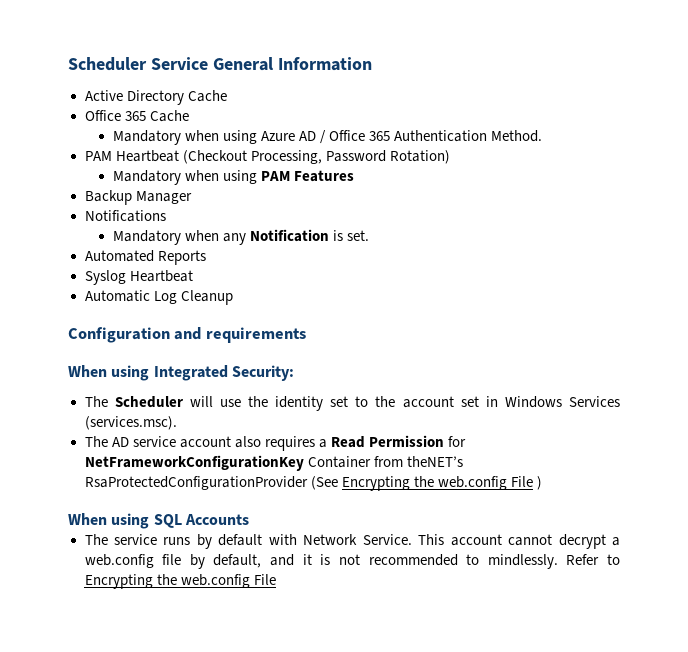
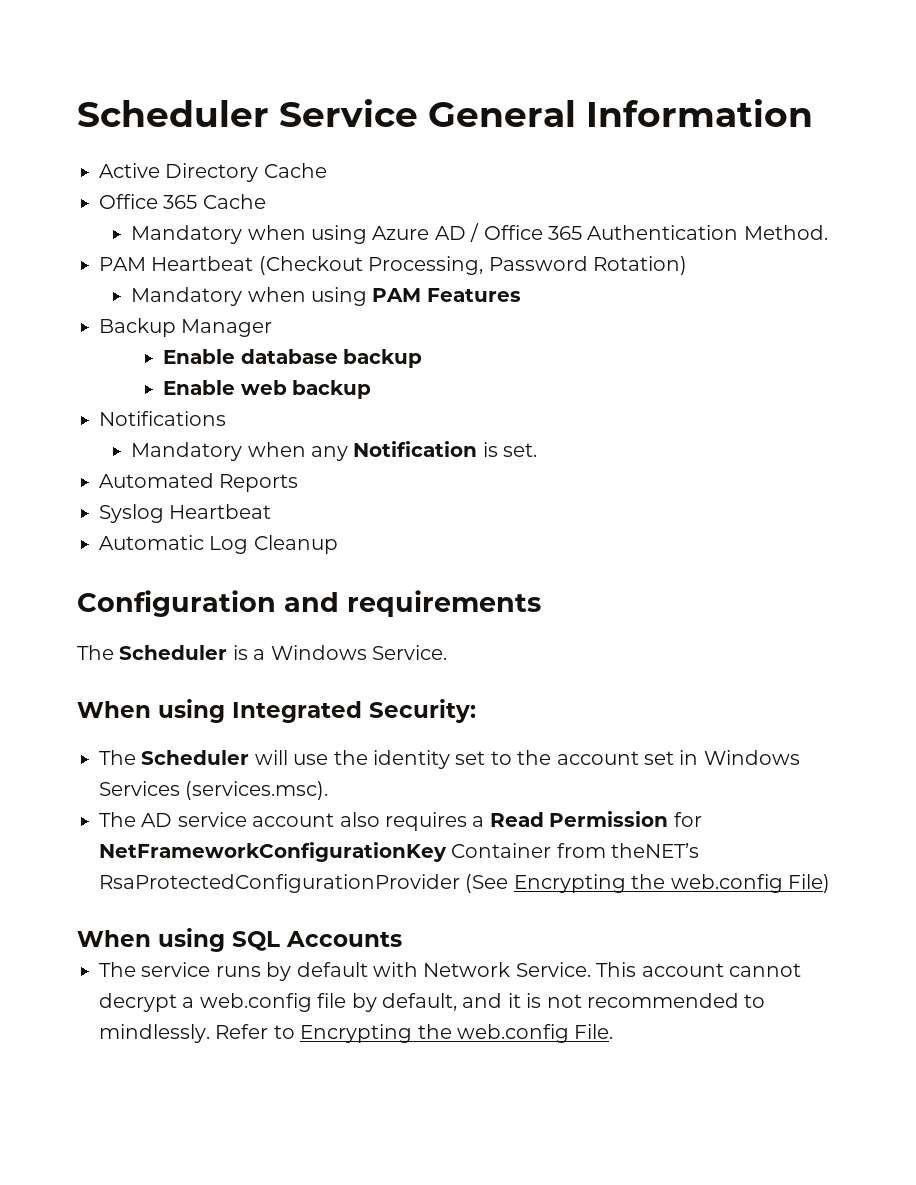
(192, 197) none -> [163,349,423,368] [163,380,372,399] // Enable database backup // Enable web backup
(306, 335) none -> [77,645,447,660] // The Scheduler is a Windows Service.
[510,476,542,490] File ) -> [787,874,830,893] File)
[253,574,276,585] File -> [574,1024,614,1039] File.

